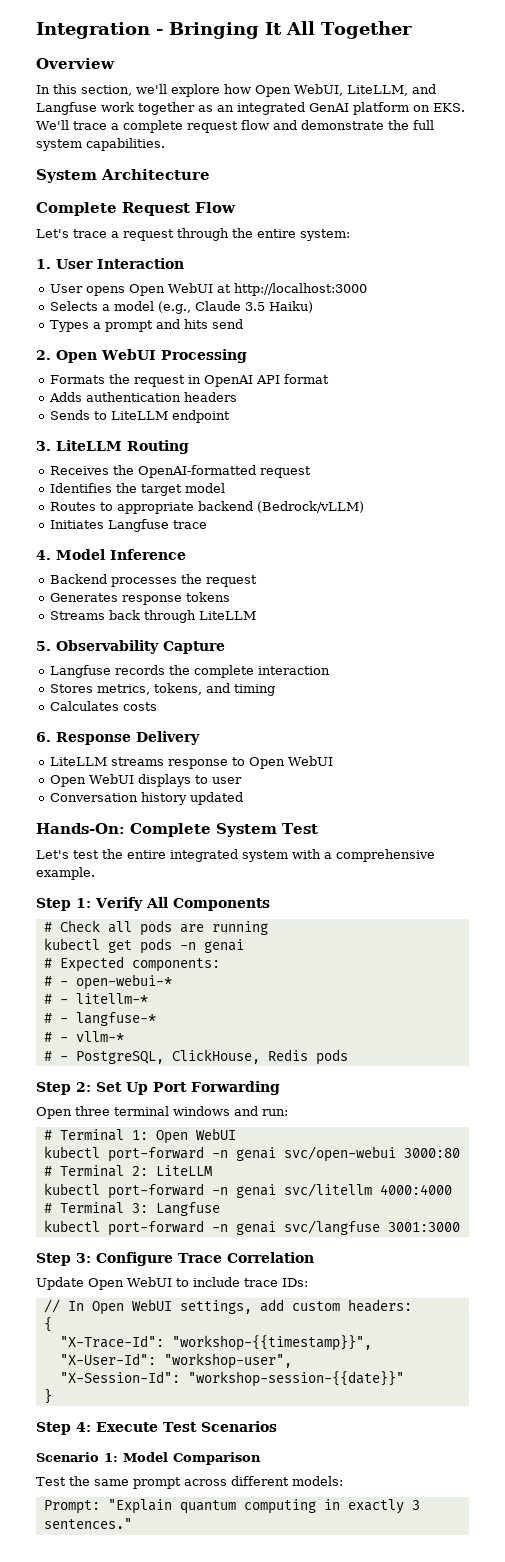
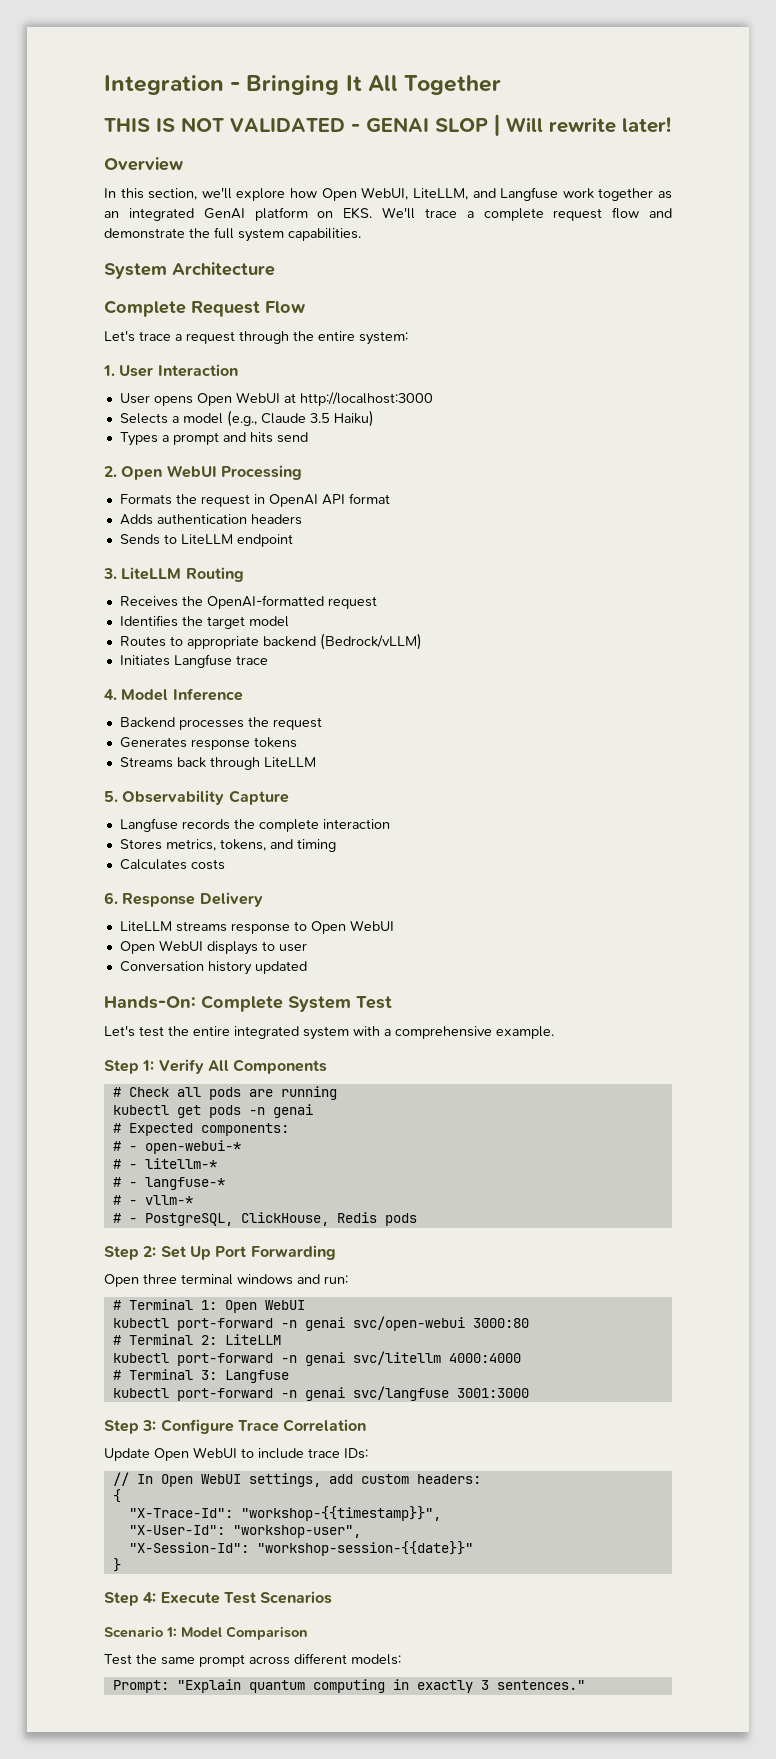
(412, 30) none -> [104,114,671,136] // THIS IS NOT VALIDATED - GENAI SLOP | Will rewrite later!

